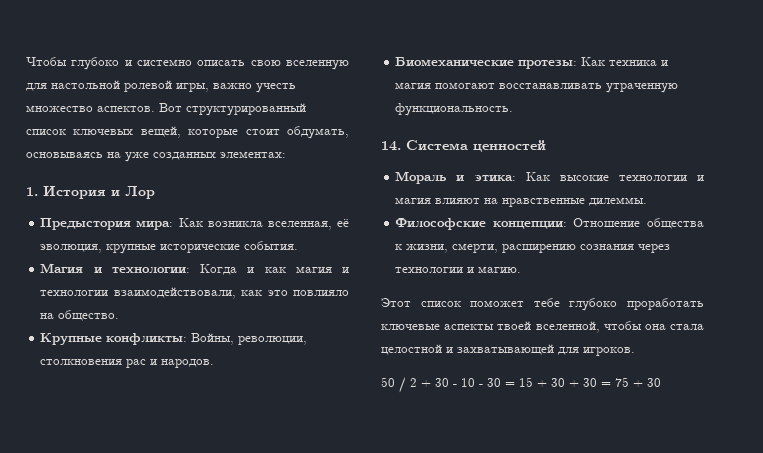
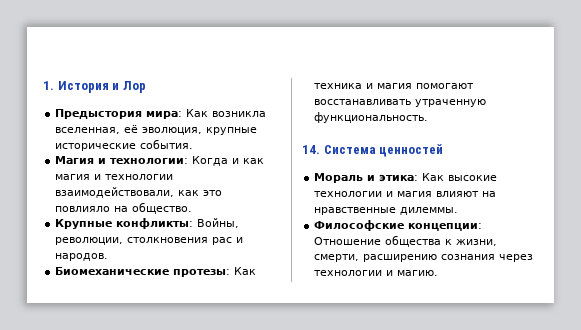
[26,57,349,70] [26,80,296,93] [26,103,306,116] [26,126,349,139] [26,151,286,162] Чтобы глубоко и системно описать свою вселенную для настольной ролевой игры, важно учесть множество аспектов. Вот структурированный список ключевых вещей, которые стоит обдумать, основываясь на уже созданных элементах: // -> (43, 85) none
[381,298,704,311] [381,321,704,333] [381,344,635,356] [381,377,661,393] // Этот список поможет тебе глубоко проработать ключевые аспекты твоей вселенной, чтобы она стала целостной и захватывающей для игроков. // 50 / 2 + 30 - 10 - 30 = 15 + 30 + 30 = 75 + 30 -> (439, 273) none

